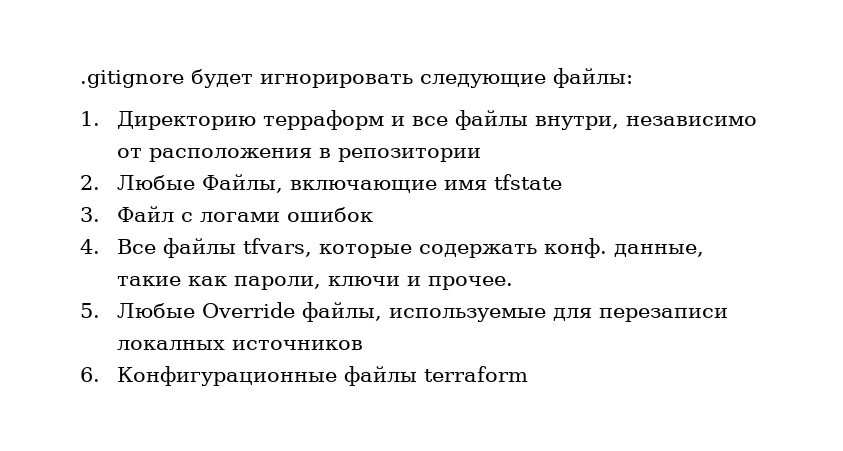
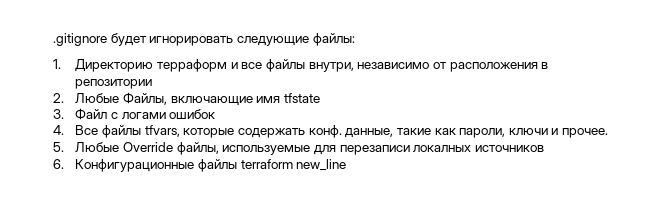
(529, 374) none -> [296,159,347,171] new_line

